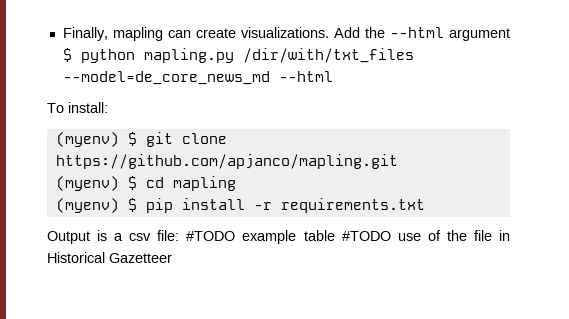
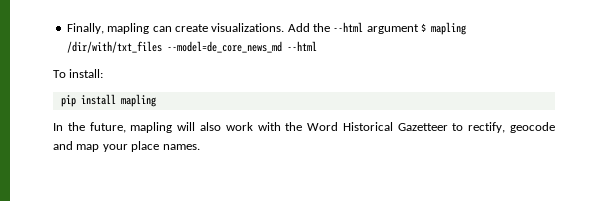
[80,48,234,63] python mapling.py -> [431,22,467,35] mapling
[55,132,227,147] [55,154,398,169] [55,176,236,191] [55,198,425,213] [47,230,511,244] [47,252,172,263] (myenv) $ git clone https://github.com/apjanco/mapling.git // (myenv) $ cd mapling // (myenv) $ pip install -r requirements.txt // Output is a csv file: #TODO example table #TODO use of the file in Historical Gazetteer -> [60,94,156,107] [53,122,555,133] [53,141,200,152] pip install mapling // In the future, mapling will also work with the Word Historical Gazetteer to rectify, geocode and map your place names.

